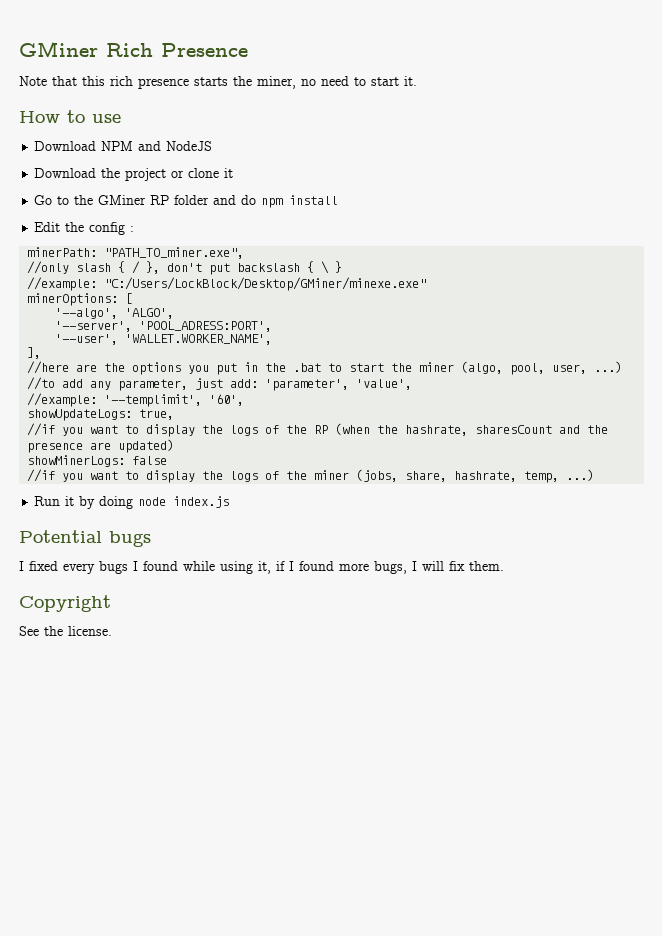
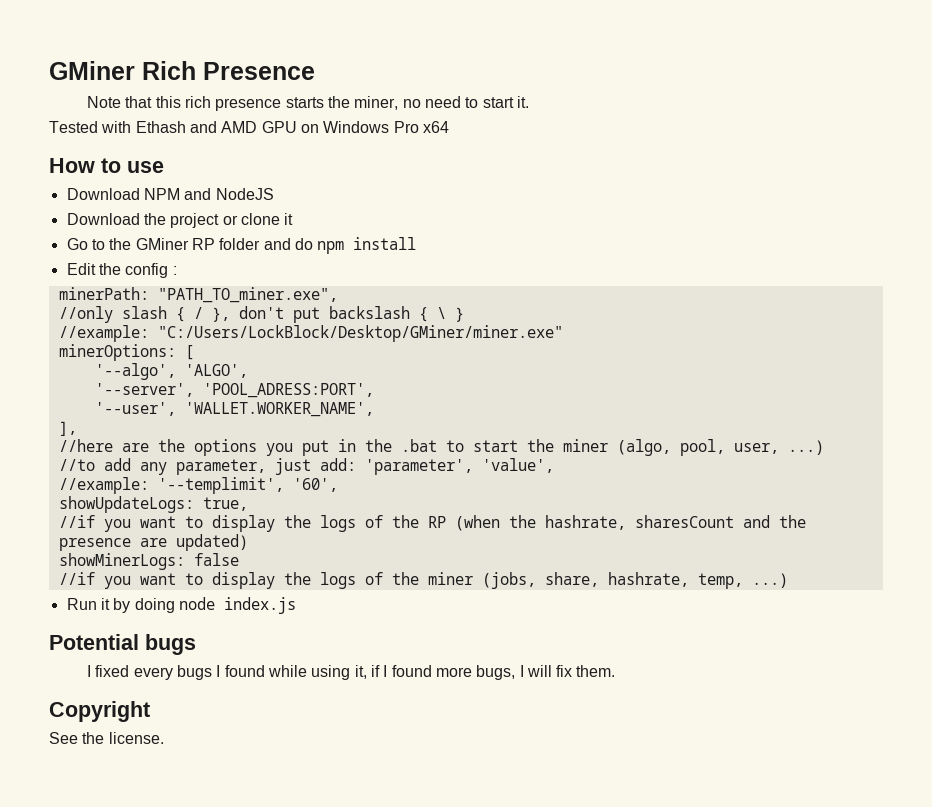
(417, 81) none -> [49,121,449,133] // Tested with Ethash and AMD GPU on Windows Pro x64
[104,277,427,291] "C:/Users/LockBlock/Desktop/GMiner/minexe.exe" -> [157,325,563,342] "C:/Users/LockBlock/Desktop/GMiner/miner.exe"

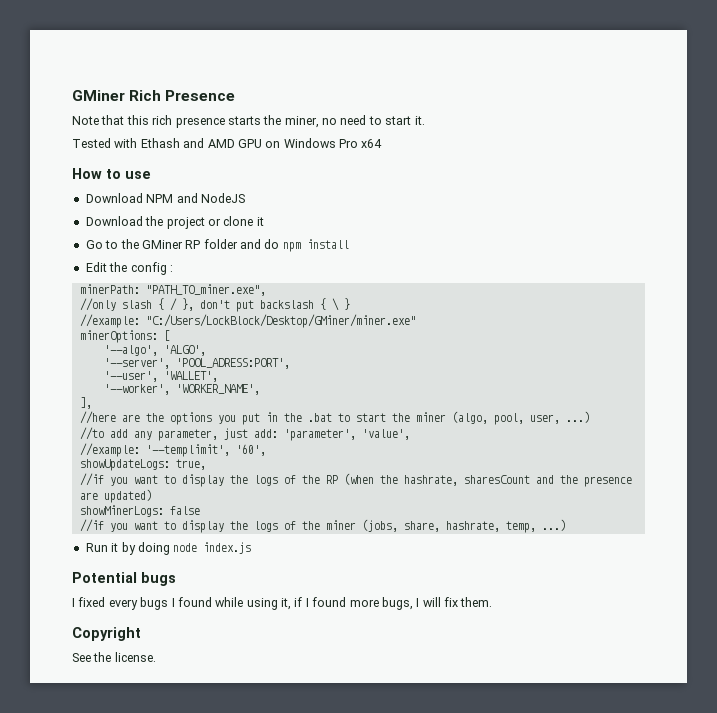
[184,402,374,417] 'WALLET.WORKER_NAME', -> [163,371,218,382] [103,384,260,395] 'WALLET', // '--worker', 'WORKER_NAME',

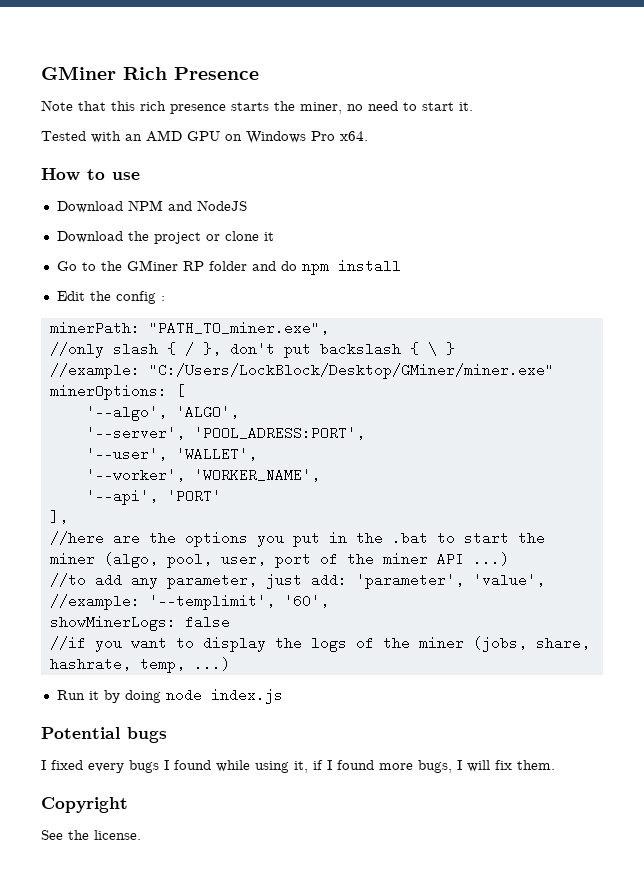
[140,138,205,148] Ethash and -> [125,134,142,141] an
[361,139,383,148] x64 -> [340,131,368,141] x64.
(260, 389) none -> [85,489,221,505] // '--api', 'PORT'
(560, 419) none -> [274,552,464,568] port of the miner API
[79,459,206,471] [79,473,632,487] [79,489,152,503] // showUpdateLogs: true, // //if you want to display the logs of the RP (when the hashrate, sharesCount and the presence are updated) -> (329, 601) none

